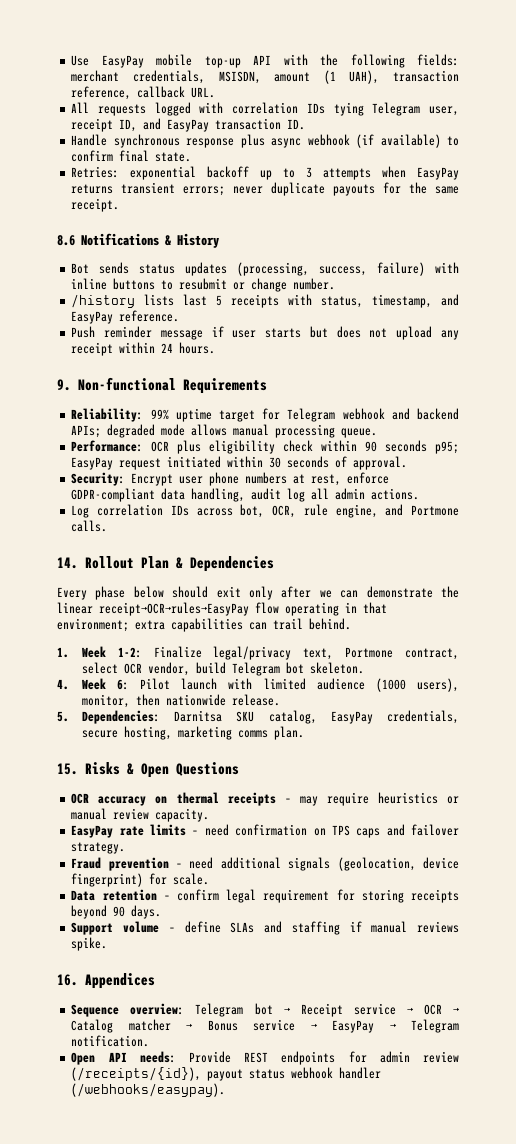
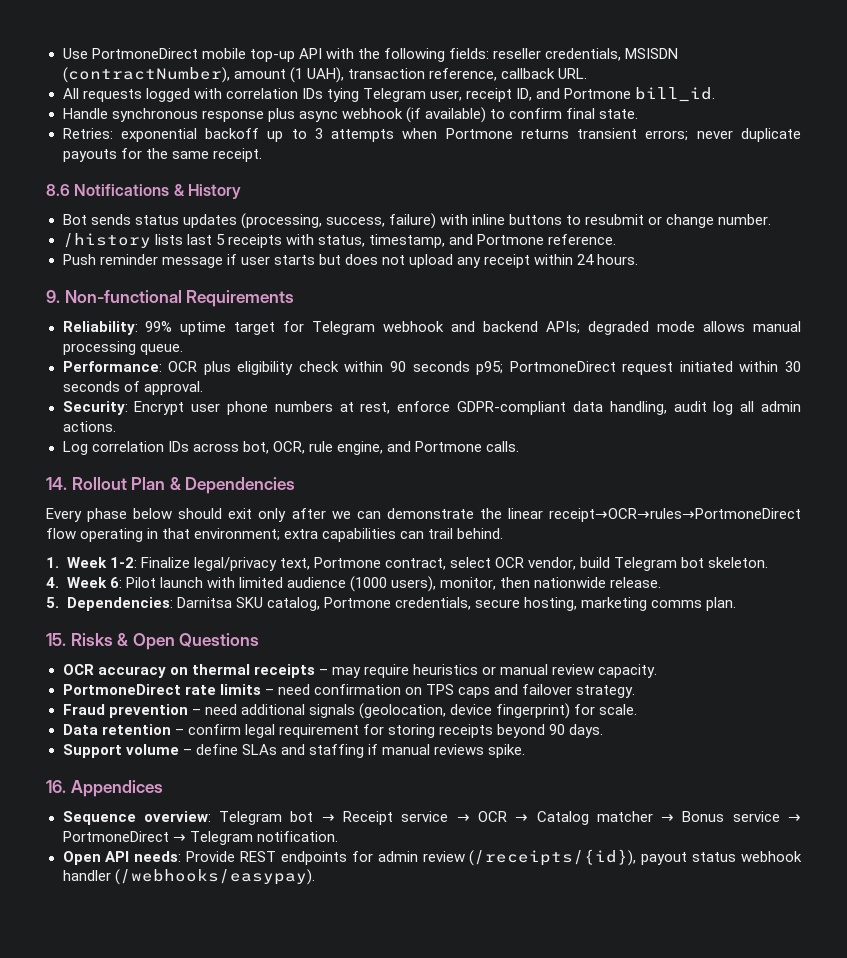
[101,55,144,68] EasyPay -> [91,48,198,59] PortmoneDirect
[71,70,261,84] merchant credentials, MSISDN, -> [492,48,679,61] [62,67,230,83] reseller credentials, MSISDN (contractNumber),
[167,118,306,132] EasyPay transaction ID. -> [564,87,716,102] Portmone bill_id.
[416,167,459,180] EasyPay -> [445,128,513,139] Portmone
[71,311,114,324] EasyPay -> [476,234,544,245] Portmone
[71,457,114,470] EasyPay -> [509,361,616,372] PortmoneDirect
[99,602,249,616] receipt→OCR→rules→EasyPay -> [548,508,801,522] receipt→OCR→rules→PortmoneDirect
[330,711,373,724] EasyPay -> [323,597,391,608] Portmone
[71,825,114,838] EasyPay -> [62,684,181,695] PortmoneDirect
[332,1020,375,1033] EasyPay -> [62,831,169,842] PortmoneDirect

